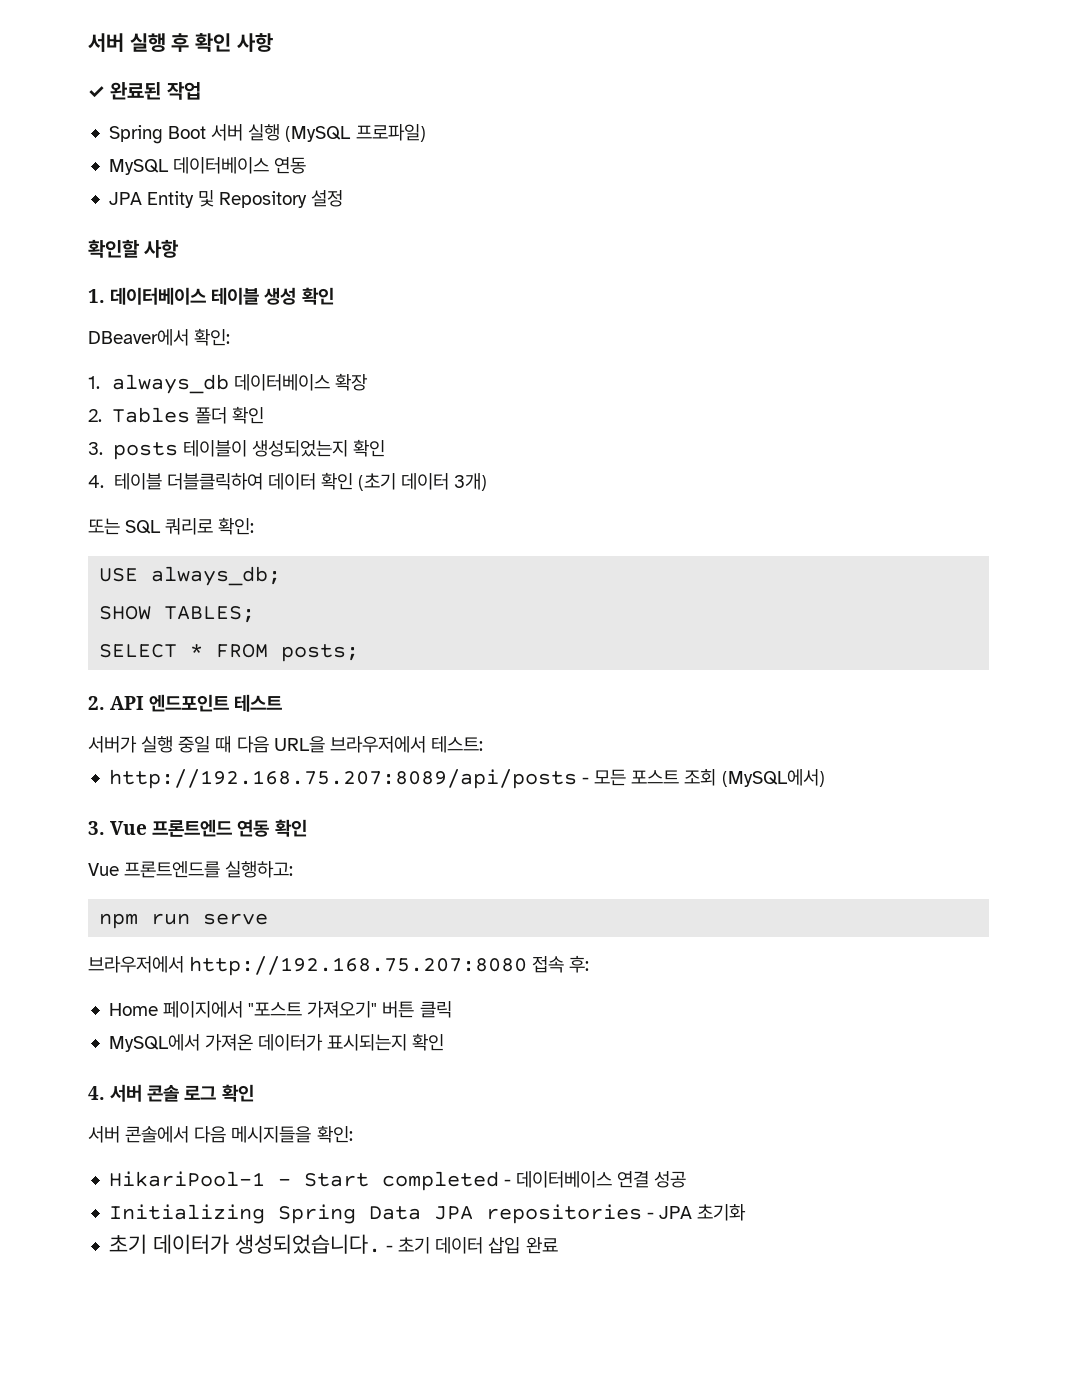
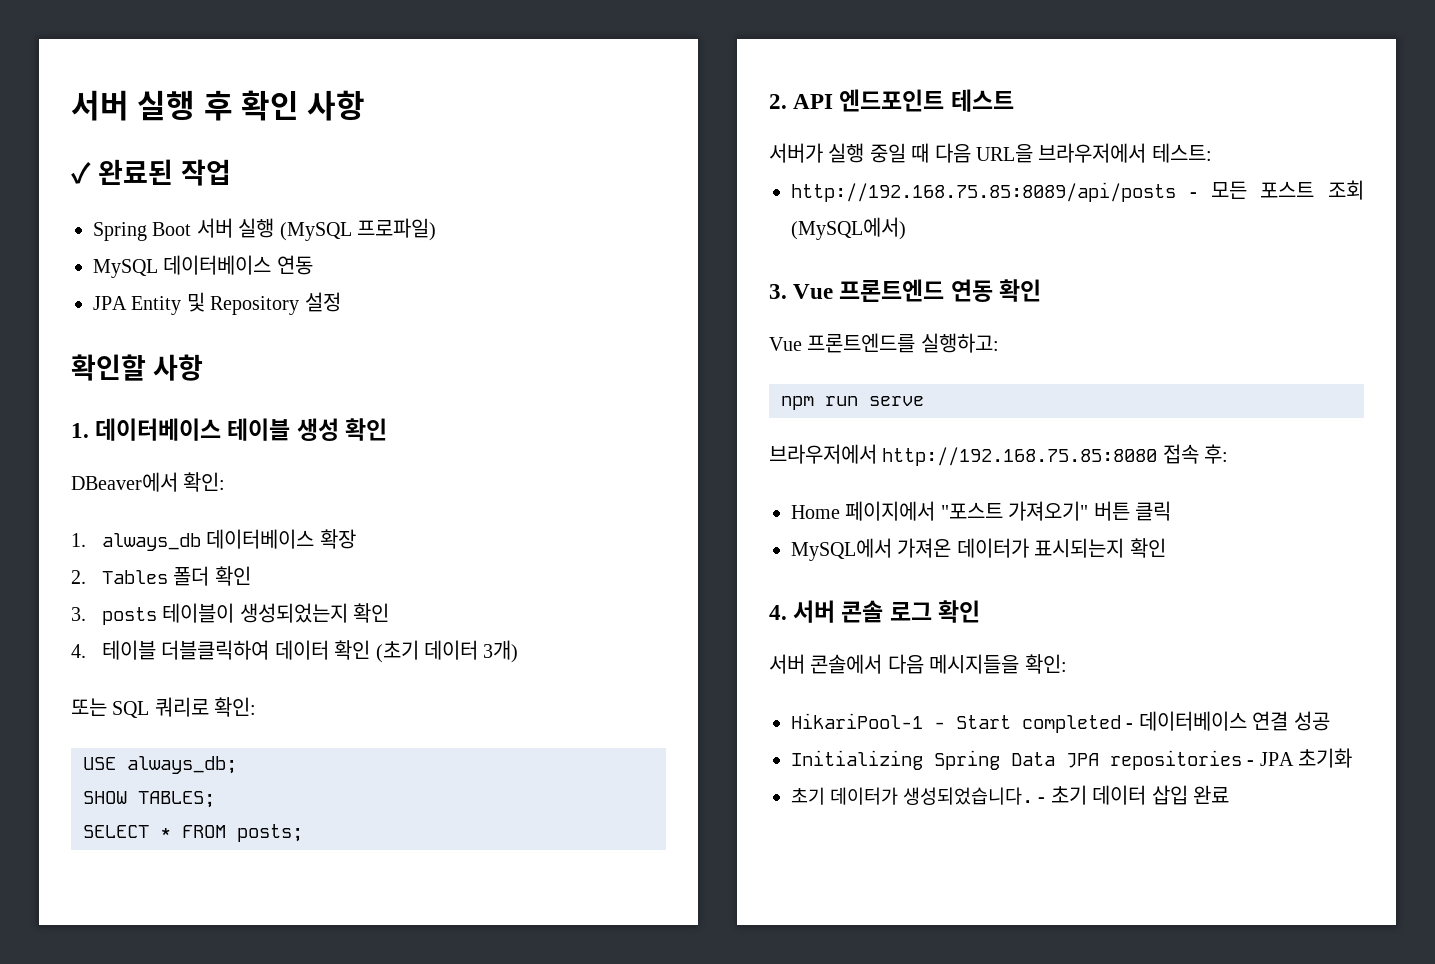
[108,769,577,789] http://192.168.75.207:8089/api/posts -> [791,182,1176,202] http://192.168.75.85:8089/api/posts
[189,956,528,976] http://192.168.75.207:8080 -> [882,447,1158,466] http://192.168.75.85:8080

